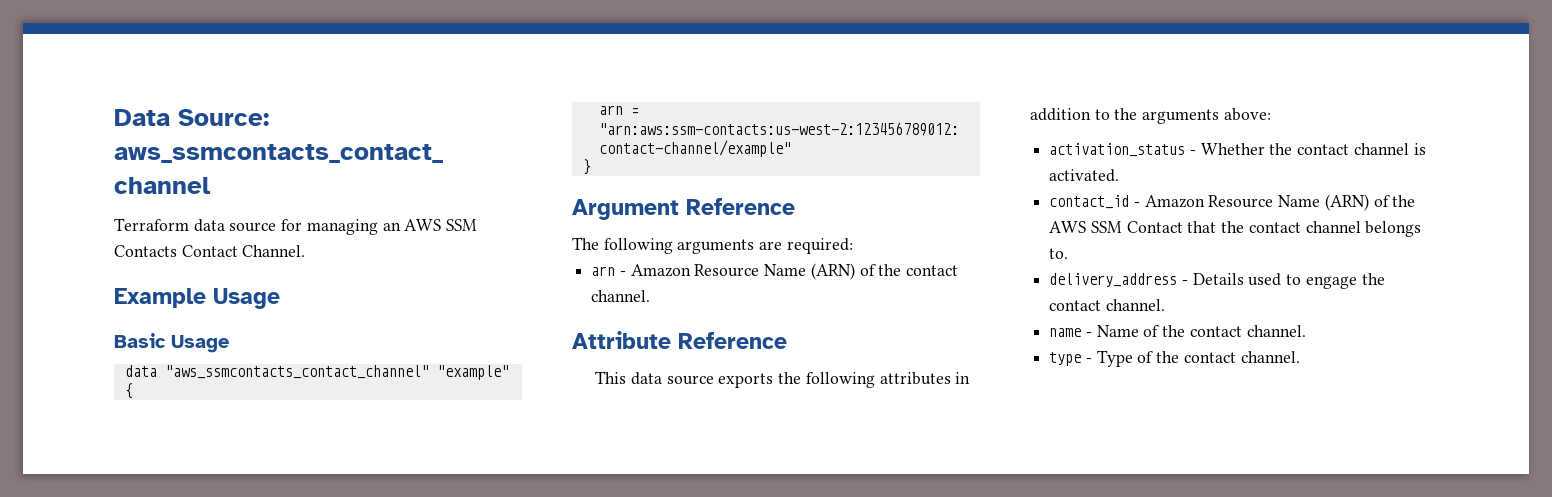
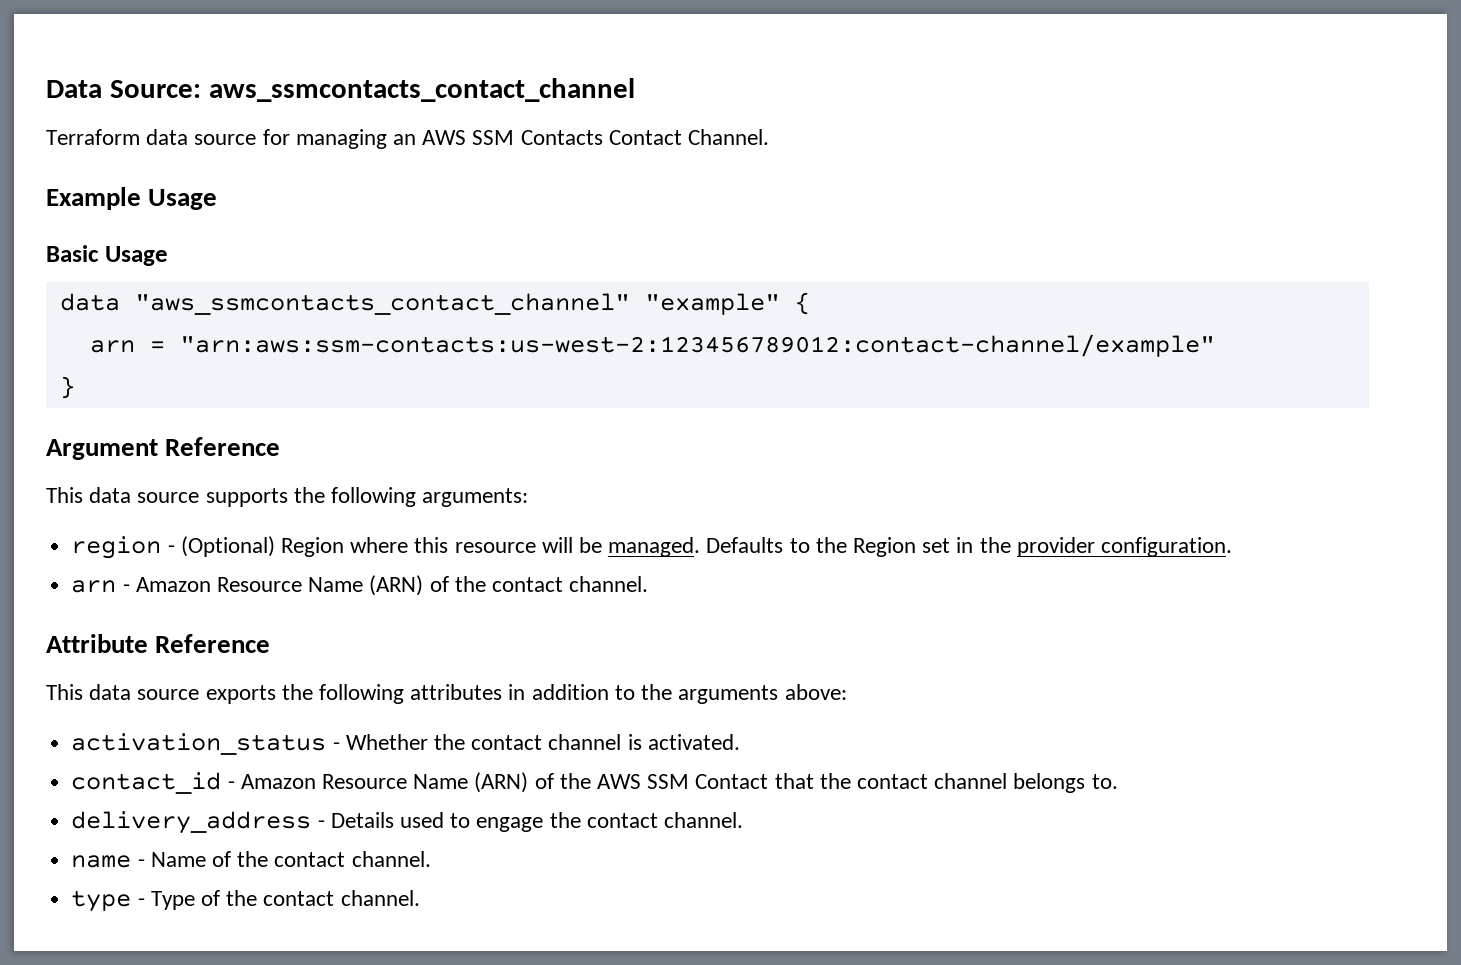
[572,237,853,254] The following arguments are required: -> [46,487,529,507] [71,536,1233,559] This data source supports the following arguments: // region - (Optional) Region where this resource will be managed. Defaults to the Region set in the provider configuration.

